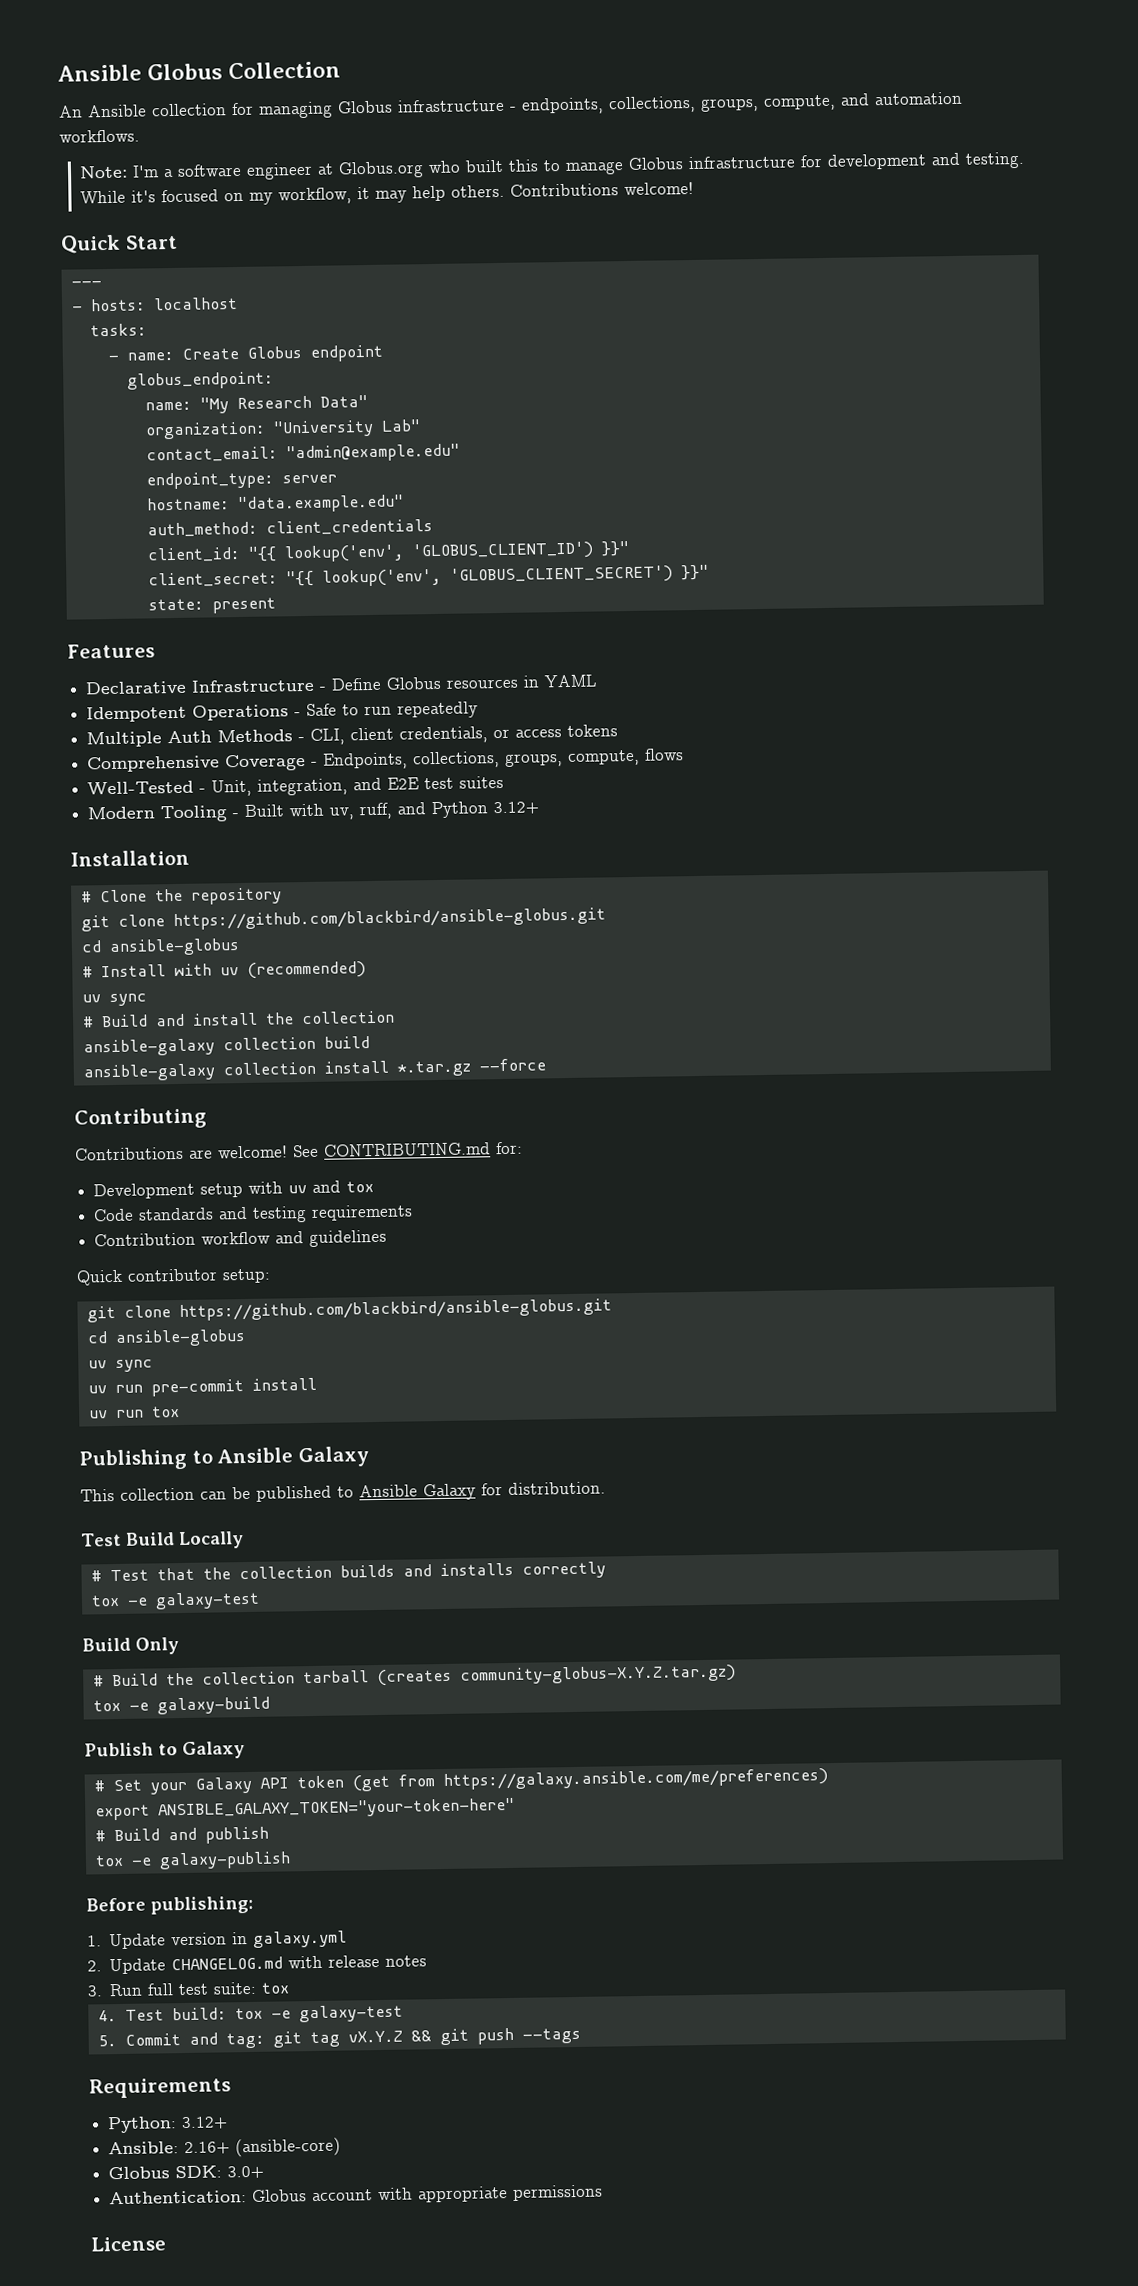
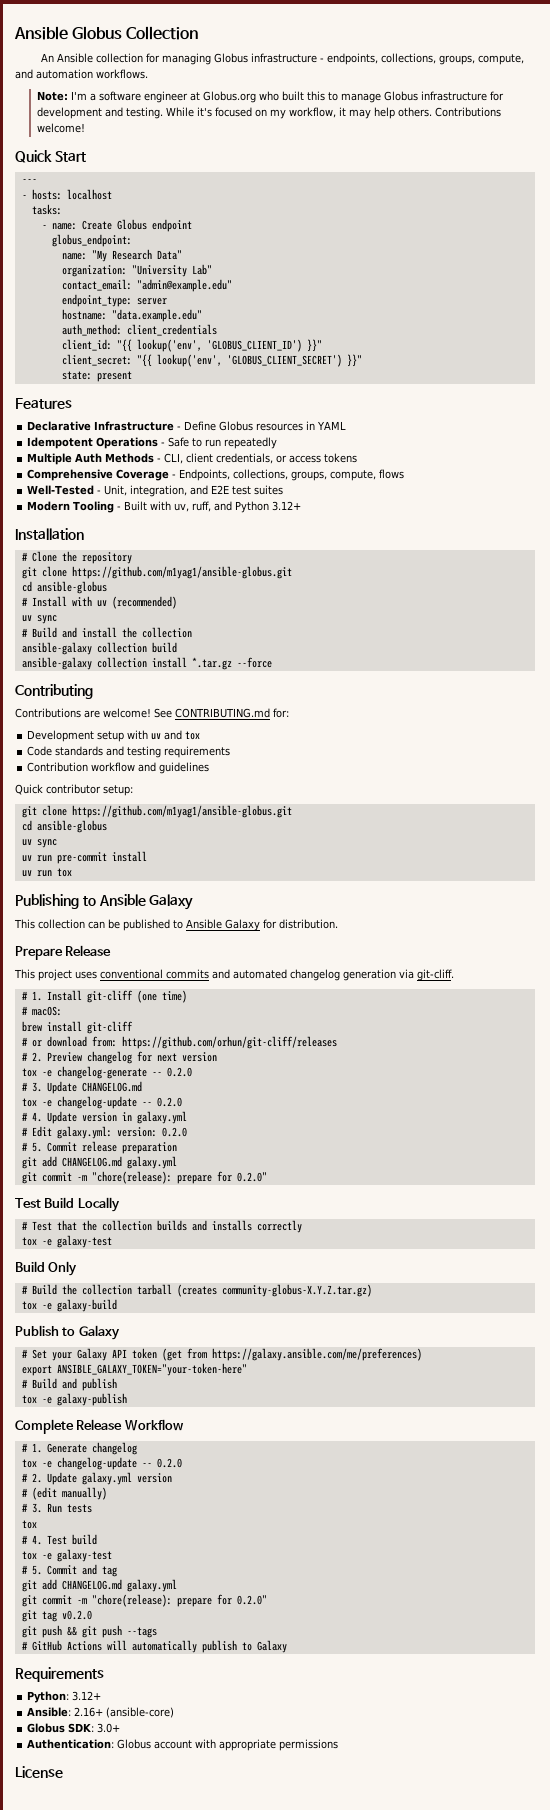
[172,907,606,931] https://github.com/blackbird/ansible-globus.git -> [71,566,292,579] https://github.com/m1yag1/ansible-globus.git
[178,1298,612,1322] https://github.com/blackbird/ansible-globus.git -> [71,805,292,818] https://github.com/m1yag1/ansible-globus.git
(606, 1488) none -> [15,945,112,960] [14,969,454,981] [21,990,187,1003] [21,1006,62,1016] [21,1021,133,1034] [21,1036,337,1049] [21,1051,217,1064] [21,1066,192,1079] [21,1081,142,1094] [21,1096,182,1109] [21,1111,187,1124] [21,1126,187,1139] [21,1141,177,1154] [21,1156,177,1169] [21,1171,267,1184] // Prepare Release // This project uses conventional commits and automated changelog generation via git-cliff. // # 1. Install git-cliff (one time) // # macOS: // brew install git-cliff // # or download from: https://github.com/orhun/git-cliff/releases // # 2. Preview changelog for next version // tox -e changelog-generate -- 0.2.0 // # 3. Update CHANGELOG.md // tox -e changelog-update -- 0.2.0 // # 4. Update version in galaxy.yml // # Edit galaxy.yml: version: 0.2.0 // # 5. Commit release preparation // git add CHANGELOG.md galaxy.yml // git commit -m "chore(release): prepare for 0.2.0"
[86,1895,254,1915] [87,1930,348,1950] [87,1954,428,1975] [87,1981,291,1997] Before publishing: // 1. Update version in galaxy.yml // 2. Update CHANGELOG.md with release notes // 3. Run full test suite: tox // -> [15,1419,184,1434] [21,1442,137,1455] [21,1457,182,1470] [21,1472,172,1485] [21,1487,107,1500] [21,1503,92,1513] [21,1520,37,1529] [21,1535,28,1544] Complete Release Workflow // # 1. Generate changelog // tox -e changelog-update -- 0.2.0 // # 2. Update galaxy.yml version // # (edit manually) // # 3. Run tests // tox // #
[171,2004,403,2023] build: tox -e galaxy-test // -> [71,1534,97,1545] [21,1549,112,1562] [21,1565,28,1574] build // tox -e galaxy-test // #
[225,2027,581,2049] tag: git tag vX.Y.Z && git push --tags -> [101,1566,117,1577] [21,1579,177,1592] [21,1594,267,1607] [21,1610,92,1622] [21,1625,157,1638] [21,1640,287,1653] tag // git add CHANGELOG.md galaxy.yml // git commit -m "chore(release): prepare for 0.2.0" // git tag v0.2.0 // git push && git push --tags // # GitHub Actions will automatically publish to Galaxy

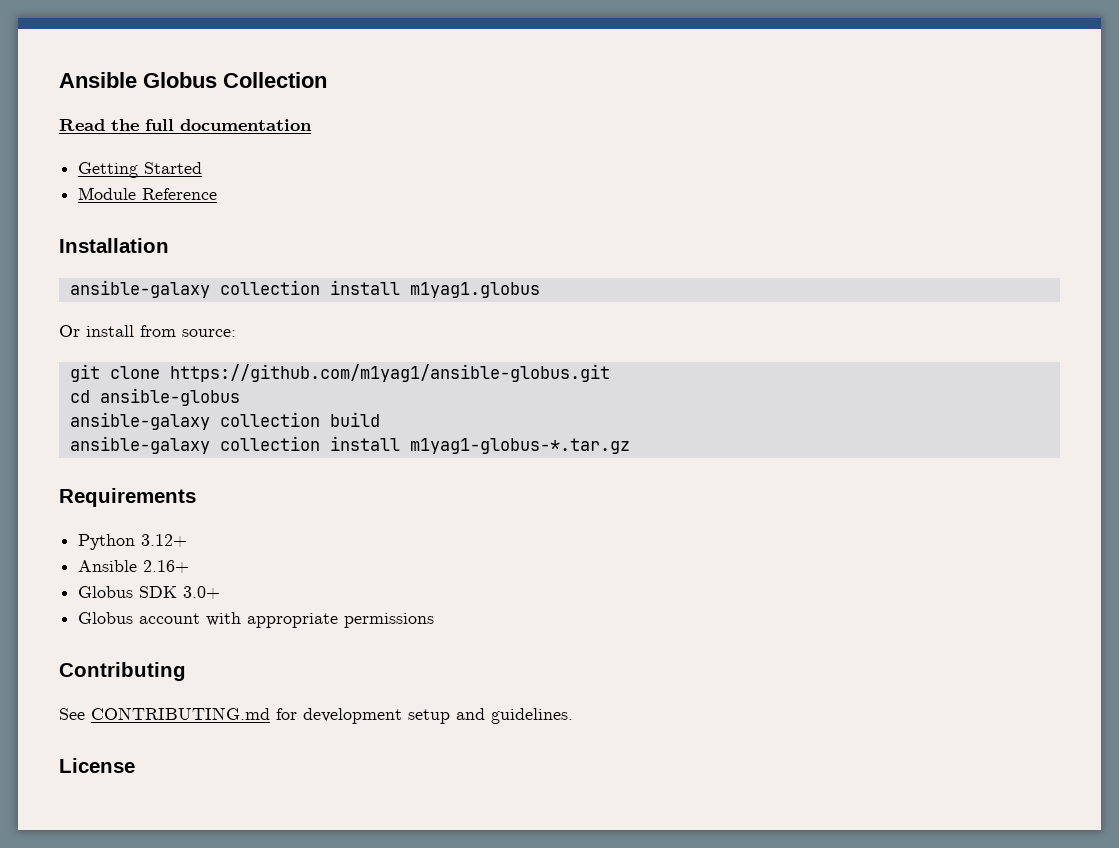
[40,53,524,65] [15,69,148,79] [36,91,504,103] [36,107,501,119] [36,123,85,133] [15,150,86,163] [21,179,37,183] [21,189,112,200] [31,204,62,215] [41,219,192,232] [51,234,132,247] [61,249,182,262] [61,264,212,277] [61,279,232,292] [61,294,167,307] [61,309,202,322] [61,324,217,336] [61,339,322,352] [61,354,362,367] [61,371,132,382] [15,398,72,409] [27,421,347,431] [27,437,278,449] [27,453,358,465] [27,469,405,481] [27,485,284,497] [27,501,302,513] [15,528,84,540] [21,551,132,564] [21,566,292,579] [21,581,107,594] [21,596,177,609] [21,615,57,624] [21,627,192,638] An Ansible collection for managing Globus infrastructure - endpoints, collections, groups, compute, and automation workflows. // Note: I'm a software engineer at Globus.org who built this to manage Globus infrastructure for development and testing. While it's focused on my workflow, it may help others. Contributions welcome! // Quick Start // --- // - hosts: localhost // tasks: // - name: Create Globus endpoint // globus_endpoint: // name: "My Research Data" // organization: "University Lab" // contact_email: "admin@example.edu" // endpoint_type: server // hostname: "data.example.edu" // auth_method: client_credentials // client_id: "{{ lookup('env', 'GLOBUS_CLIENT_ID') }}" // client_secret: "{{ lookup('env', 'GLOBUS_CLIENT_SECRET') }}" // state: present // Features // Declarative Infrastructure - Define Globus resources in YAML // Idempotent Operations - Safe to run repeatedly // Multiple Auth Methods - CLI, client credentials, or access tokens // Comprehensive Coverage - Endpoints, collections, groups, compute, flows // Well-Tested - Unit, integration, and E2E test suites // Modern Tooling - Built with uv, ruff, and Python 3.12+ // Installation // # Clone the repository // git clone https://github.com/m1yag1/ansible-globus.git // cd ansible-globus // # Install with uv (recommended) // uv sync // # Build and install the collection -> [59,119,312,131] [78,162,203,178] [78,187,218,200] [59,238,169,253] [69,280,540,298] [59,325,236,337] [69,364,610,382] [69,388,240,406] Read the full documentation // Getting Started // Module Reference // Installation // ansible-galaxy collection install m1yag1.globus // Or install from source: // git clone https://github.com/m1yag1/ansible-globus.git // cd ansible-globus
[191,657,272,670] [15,684,93,699] [15,708,289,718] [27,730,201,742] [27,746,231,758] [27,762,210,774] [15,784,133,796] [21,805,292,818] [21,820,107,833] [21,839,57,848] [21,851,147,864] [21,868,72,877] [15,894,194,910] [14,919,338,931] [15,945,112,960] [14,969,454,981] [21,990,187,1003] [21,1006,62,1016] [21,1021,133,1034] [21,1036,337,1049] [21,1051,217,1064] [21,1066,192,1079] [21,1081,142,1094] [21,1096,182,1109] [21,1111,187,1124] [21,1126,187,1139] [21,1141,177,1154] [21,1156,177,1169] [21,1171,267,1184] [15,1197,120,1212] [21,1220,302,1233] [21,1235,112,1248] [15,1261,78,1276] [21,1284,372,1297] [21,1299,117,1312] [15,1325,120,1340] [21,1348,422,1361] [21,1363,247,1376] [21,1378,117,1391] [21,1393,127,1406] [15,1419,184,1434] [21,1442,137,1455] [21,1457,182,1470] [21,1472,172,1485] [21,1487,107,1500] [21,1503,92,1513] [21,1520,37,1529] [21,1534,97,1545] [21,1549,112,1562] [21,1564,117,1577] [21,1579,177,1592] [21,1594,267,1607] [21,1610,92,1622] [21,1625,157,1638] [21,1640,287,1653] *.tar.gz --force // Contributing // Contributions are welcome! See CONTRIBUTING.md for: // Development setup with uv and tox // Code standards and testing requirements // Contribution workflow and guidelines // Quick contributor setup: // git clone https://github.com/m1yag1/ansible-globus.git // cd ansible-globus // uv sync // uv run pre-commit install // uv run tox // Publishing to Ansible Galaxy // This collection can be published to Ansible Galaxy for distribution. // Prepare Release // This project uses conventional commits and automated changelog generation via git-cliff. // # 1. Install git-cliff (one time) // # macOS: // brew install git-cliff // # or download from: https://github.com/orhun/git-cliff/releases // # 2. Preview changelog for next version // tox -e changelog-generate -- 0.2.0 // # 3. Update CHANGELOG.md // tox -e changelog-update -- 0.2.0 // # 4. Update version in galaxy.yml // # Edit galaxy.yml: version: 0.2.0 // # 5. Commit release preparation // git add CHANGELOG.md galaxy.yml // git commit -m "chore(release): prepare for 0.2.0" // Test Build Locally // # Test that the collection builds and installs correctly // tox -e galaxy-test // Build Only // # Build the collection tarball (creates community-globus-X.Y.Z.tar.gz) // tox -e galaxy-build // Publish to Galaxy // # Set your Galaxy API token (get from https://galaxy.ansible.com/me/preferences) // export ANSIBLE_GALAXY_TOKEN="your-token-here" // # Build and publish // tox -e galaxy-publish // Complete Release Workflow // # 1. Generate changelog // tox -e changelog-update -- 0.2.0 // # 2. Update galaxy.yml version // # (edit manually) // # 3. Run tests // tox // # 4. Test build // tox -e galaxy-test // # 5. Commit and tag // git add CHANGELOG.md galaxy.yml // git commit -m "chore(release): prepare for 0.2.0" // git tag v0.2.0 // git push && git push --tags // # GitHub Actions will automatically publish to Galaxy -> [409,438,630,454] m1yag1-globus-*.tar.gz
[27,1691,102,1703] [27,1707,72,1717] Python: 3.12+ // Ansible: -> [78,534,188,550] [78,560,138,572] Python 3.12+ // Ansible
[106,1707,175,1718] [27,1723,95,1733] (ansible-core) // Globus SDK: -> [78,586,178,598] // Globus SDK
[27,1739,115,1749] Authentication: -> (221, 592) none
(339, 1745) none -> [59,662,186,681] [59,707,573,724] // Contributing // See CONTRIBUTING.md for development setup and guidelines.

